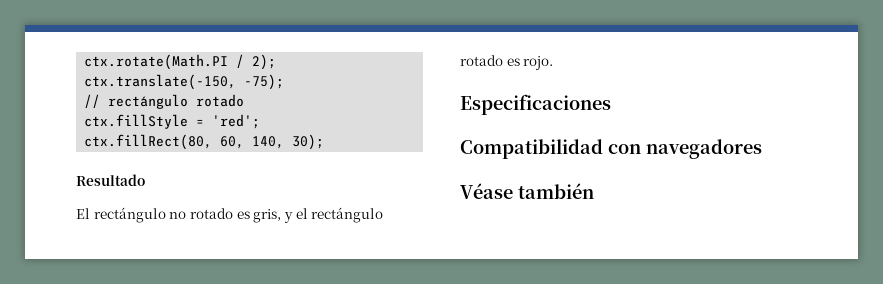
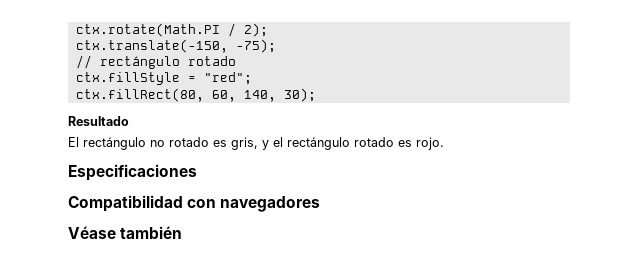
[212,114,261,129] 'red'; -> [203,72,252,85] "red";

